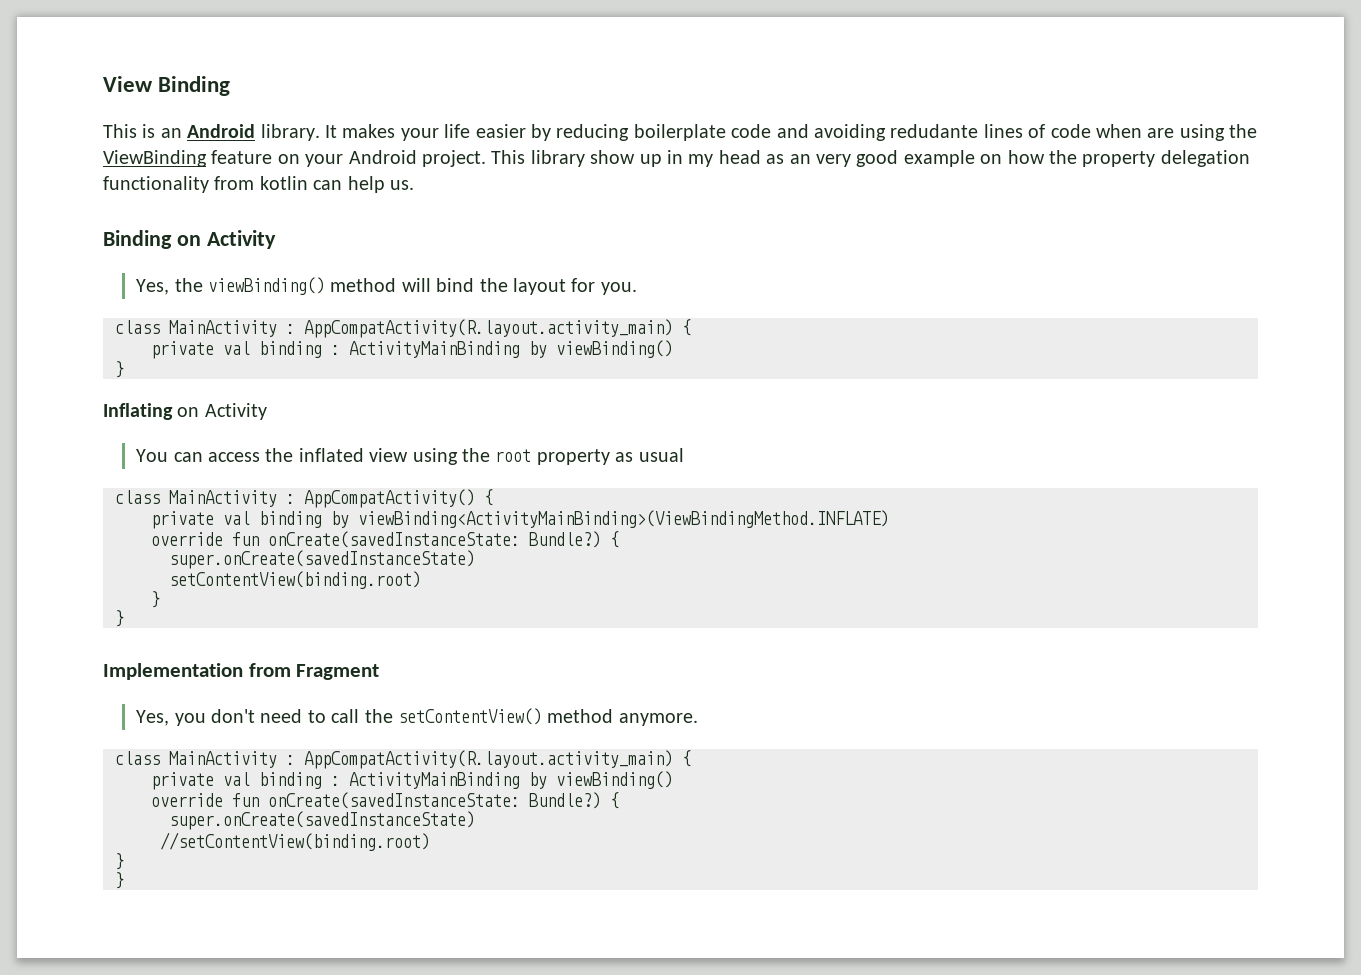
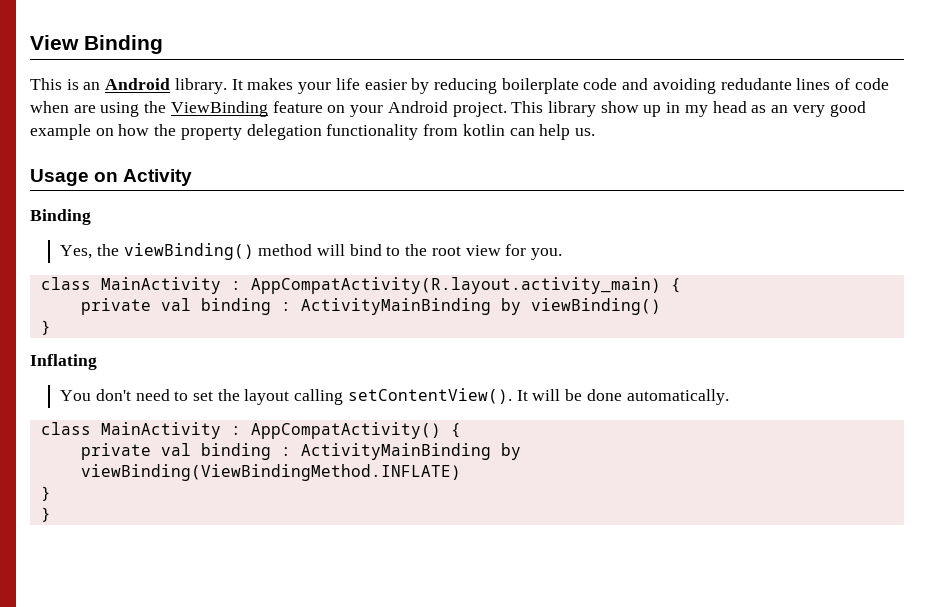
[103,230,276,249] Binding on Activity -> [30,169,193,186] [30,209,91,225] Usage on Activity // Binding
[479,278,566,295] the layout -> [386,244,501,256] to the root view
[177,403,267,420] on Activity -> (97, 362) none
[173,448,684,465] can access the inflated view using the root property as usual -> [95,388,729,405] don't need to set the layout calling setContentView(). It will be done automatically.
[331,510,889,528] [151,531,619,548] [169,550,475,569] [169,571,421,589] [151,591,160,608] [115,610,124,627] [103,663,380,680] [136,708,698,726] [115,750,691,769] [151,771,673,790] [151,792,619,809] [169,811,475,830] [160,832,430,851] by viewBinding<ActivityMainBinding>(ViewBindingMethod.INFLATE) // override fun onCreate(savedInstanceState: Bundle?) { // super.onCreate(savedInstanceState) // setContentView(binding.root) // } // } // Implementation from Fragment // Yes, you don't need to call the setContentView() method anymore. // class MainActivity : AppCompatActivity(R.layout.activity_main) { // private val binding : ActivityMainBinding by viewBinding() // override fun onCreate(savedInstanceState: Bundle?) { // super.onCreate(savedInstanceState) // //setContentView(binding.root) -> [280,443,521,460] [80,464,461,481] : ActivityMainBinding by viewBinding(ViewBindingMethod.INFLATE)

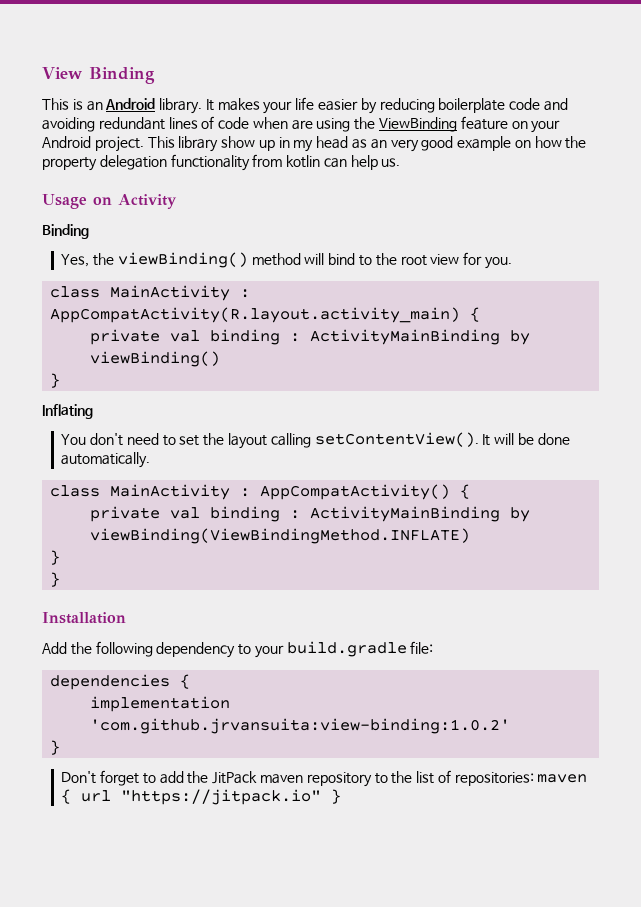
[720,78,792,90] redudante -> [98,117,165,130] redundant
(51, 514) none -> [42,612,126,624] [42,641,434,658] [50,674,191,690] [90,696,231,712] [90,718,511,734] [50,740,61,755] [61,770,588,787] [61,789,342,805] // Installation // Add the following dependency to your build.gradle file: // dependencies { // implementation 'com.github.jrvansuita:view-binding:1.0.2' // } // Don't forget to add the JitPack maven repository to the list of repositories: maven { url "https://jitpack.io" }

